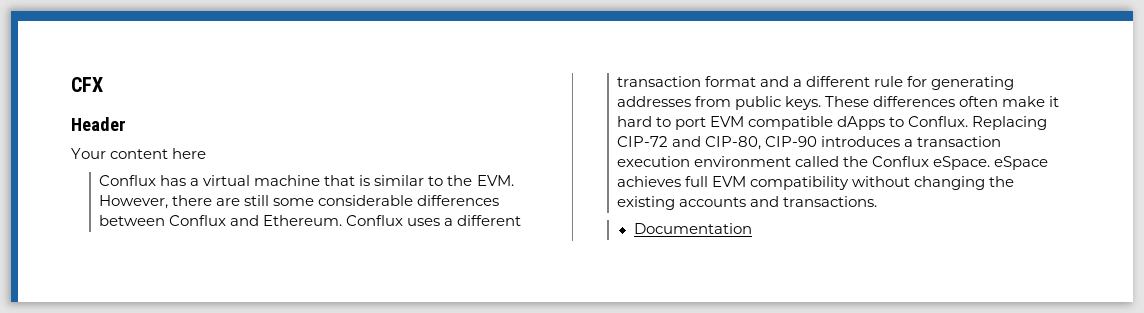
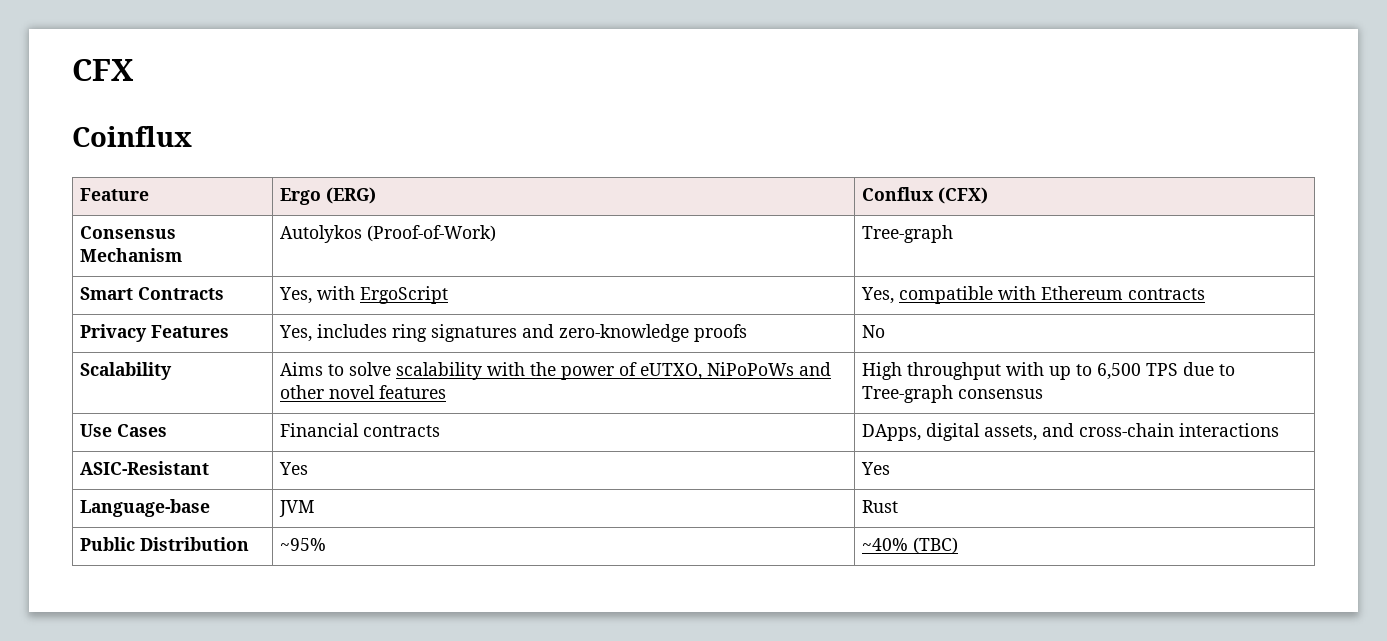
[71,117,126,131] [71,148,207,159] [99,175,514,186] [99,195,500,209] [99,215,522,226] [617,76,1015,90] [617,96,1060,110] [617,116,1048,130] [617,136,1002,150] [617,156,1049,170] [617,176,1015,190] [617,196,878,210] [633,223,752,234] Header // Your content here // Conflux has a virtual machine that is similar to the EVM. However, there are still some considerable differences between Conflux and Ethereum. Conflux uses a different transaction format and a different rule for generating addresses from public keys. These differences often make it hard to port EVM compatible dApps to Conflux. Replacing CIP-72 and CIP-80, CIP-90 introduces a transaction execution environment called the Conflux eSpace. eSpace achieves full EVM compatibility without changing the existing accounts and transactions. // Documentation -> [72,126,192,147] [80,188,150,201] [280,187,377,205] [862,187,989,204] [80,226,177,239] [80,248,183,262] [280,225,497,243] [862,225,954,243] [80,287,225,300] [279,286,449,304] [861,286,1206,304] [80,324,230,342] [279,324,748,342] [862,325,886,338] [80,362,173,380] [280,362,832,380] [280,385,447,399] [862,362,1236,380] [862,385,1044,403] [80,424,168,437] [280,423,441,437] [862,423,1280,441] [80,461,210,475] [279,462,309,475] [861,462,891,475] [80,499,211,517] [279,500,315,517] [862,500,899,513] [80,537,250,551] [280,538,327,551] [862,537,959,554] Coinflux // Feature | Ergo (ERG) | Conflux (CFX) // Consensus Mechanism | Autolykos (Proof-of-Work) | Tree-graph // Smart Contracts | Yes, with ErgoScript | Yes, compatible with Ethereum contracts // Privacy Features | Yes, includes ring signatures and zero-knowledge proofs | No // Scalability | Aims to solve scalability with the power of eUTXO, NiPoPoWs and other novel features | High throughput with up to 6,500 TPS due to Tree-graph consensus // Use Cases | Financial contracts | DApps, digital assets, and cross-chain interactions // ASIC-Resistant | Yes | Yes // Language-base | JVM | Rust // Public Distribution | ~95% | ~40% (TBC)

